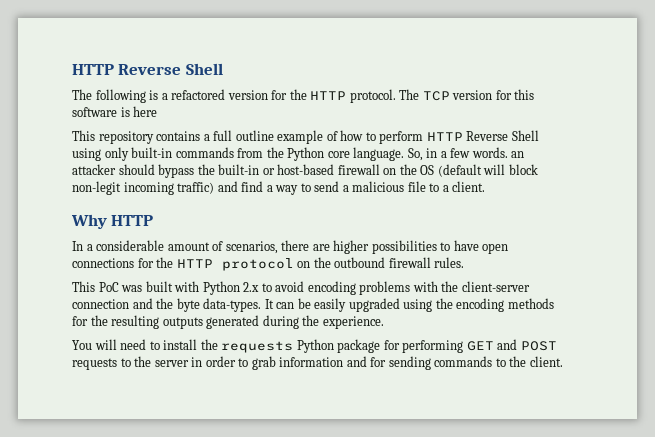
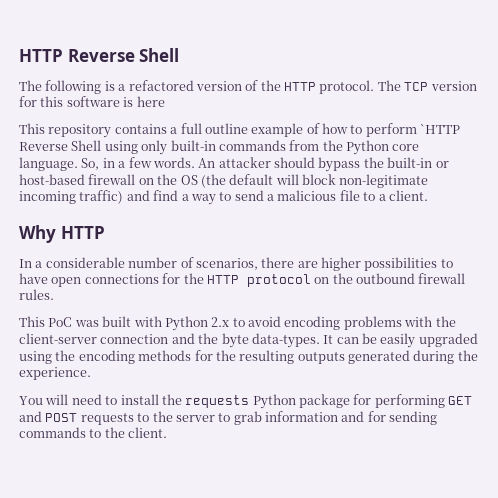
[271,90,288,100] for -> [245,80,259,91] of
[426,132,463,141] HTTP -> [420,124,461,134] `HTTP
[511,151,525,158] an -> [198,158,216,168] An
[437,164,482,177] (default -> [200,174,274,188] (the default
[72,181,121,195] non-legit -> [339,174,429,188] non-legitimate
[167,242,210,251] amount -> [128,257,178,268] number
[191,356,236,367] in order -> (215, 418) none

